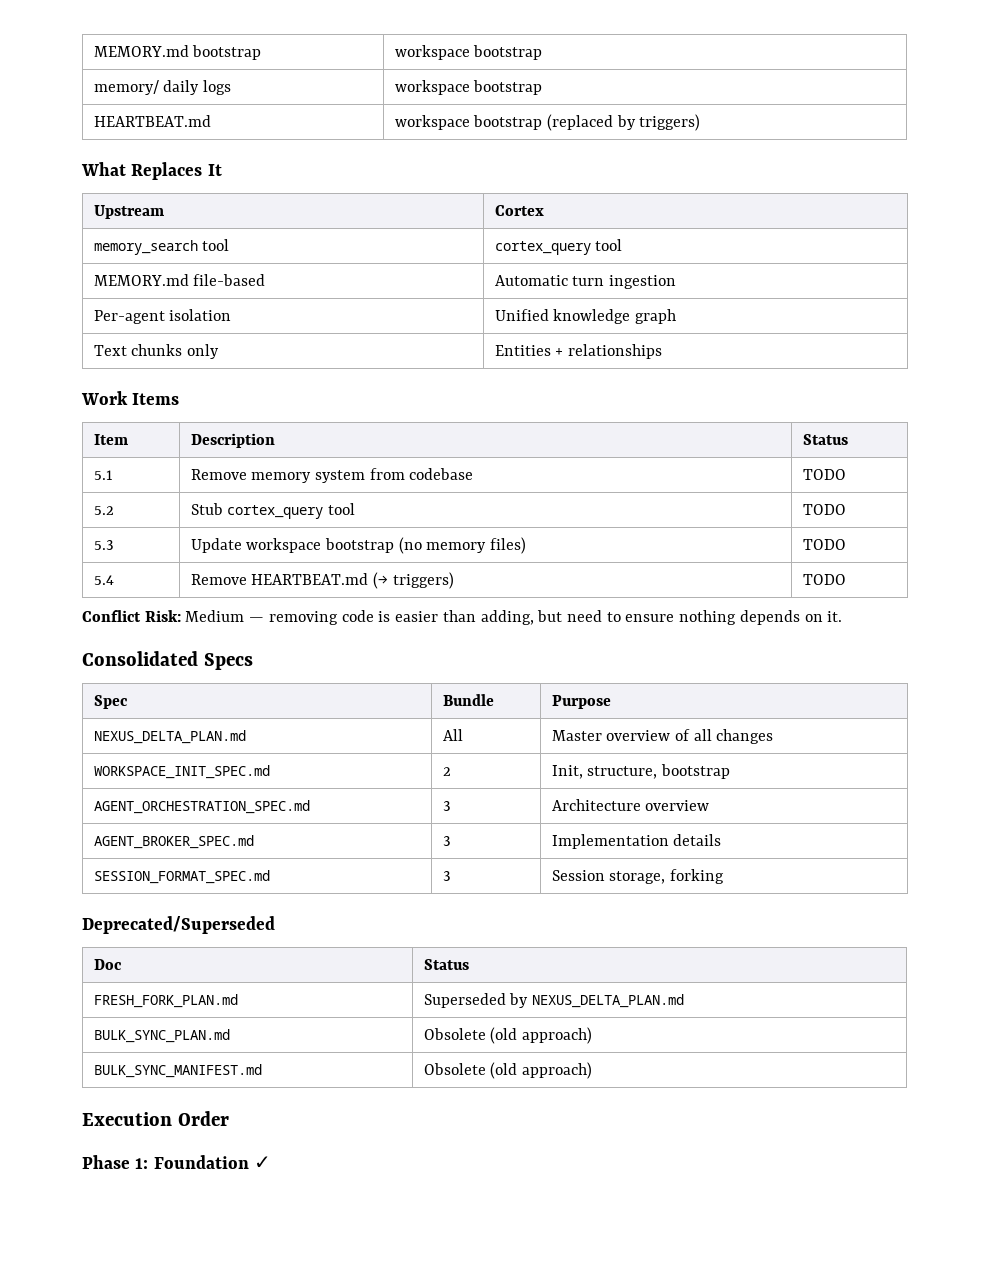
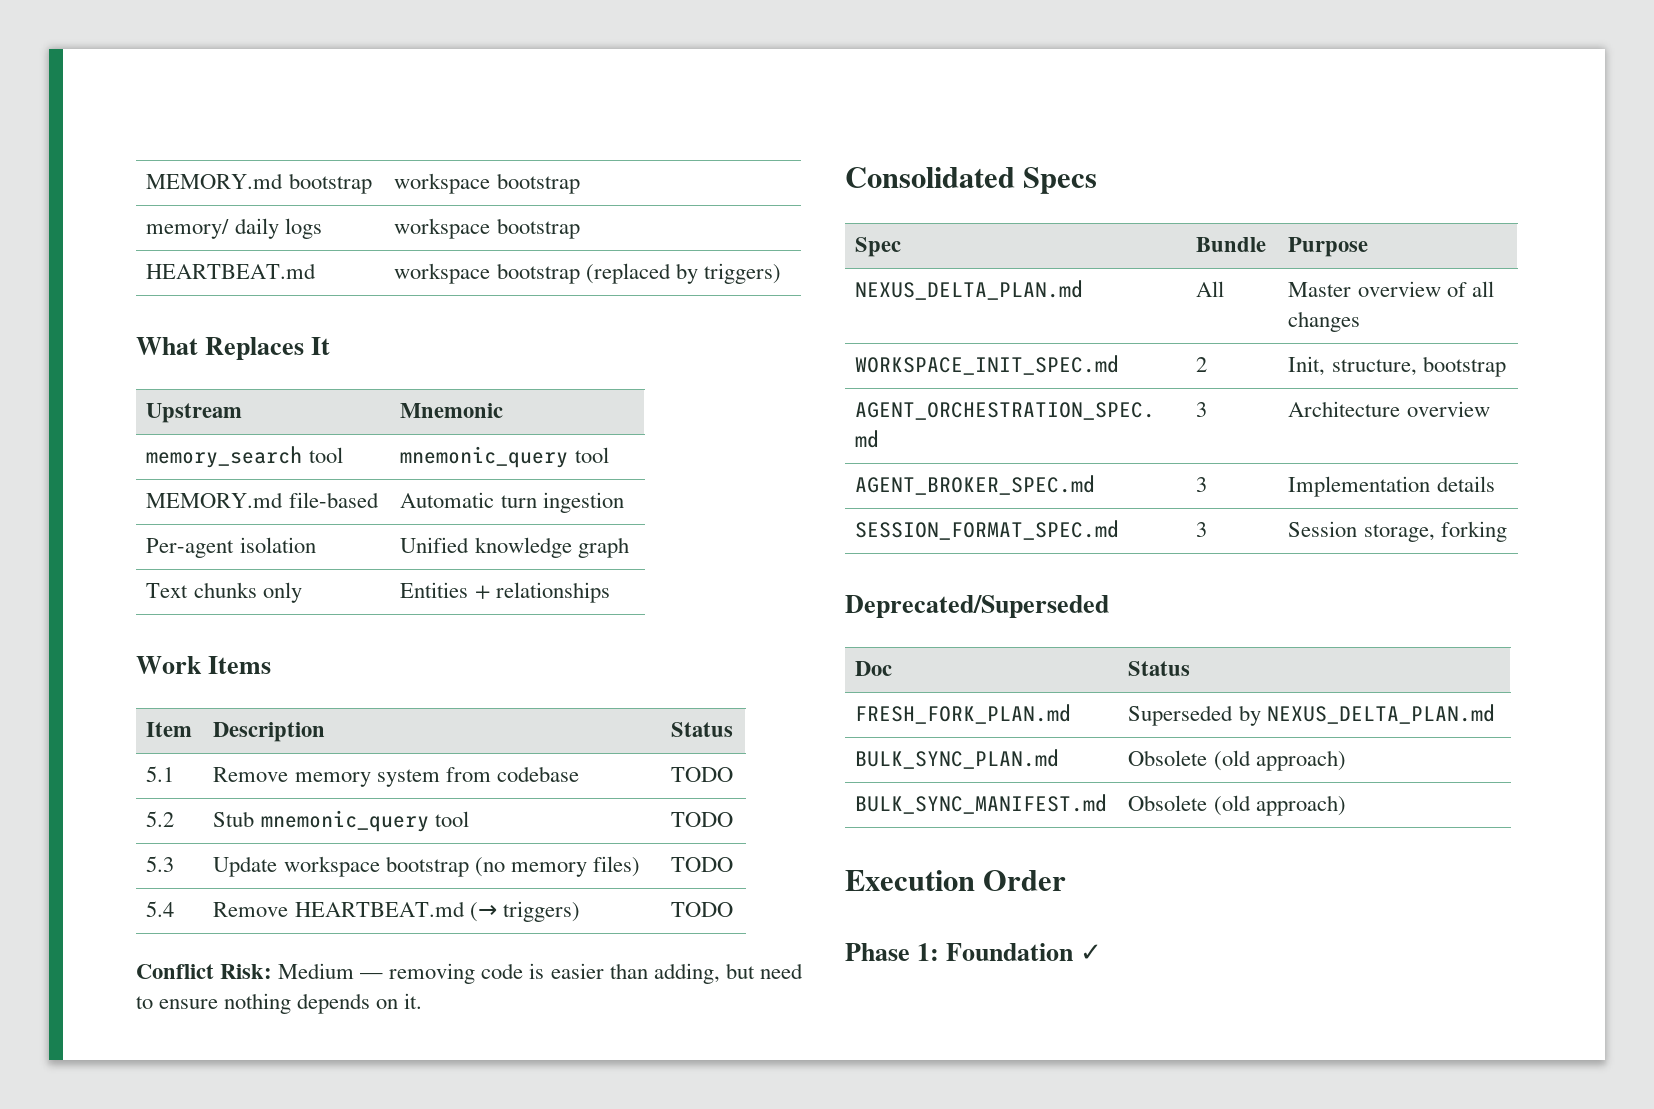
[494,205,544,216] Cortex -> [400,403,504,418] Mnemonic
[494,241,591,255] cortex_query -> [400,446,569,468] mnemonic_query
[227,505,324,519] cortex_query -> [260,810,429,832] mnemonic_query

